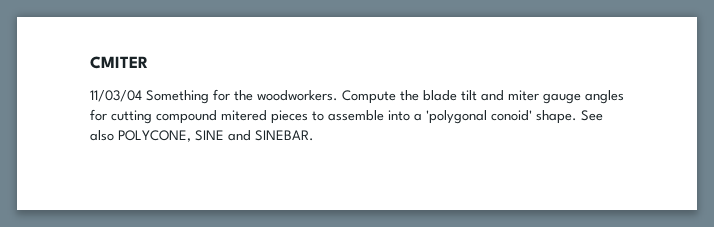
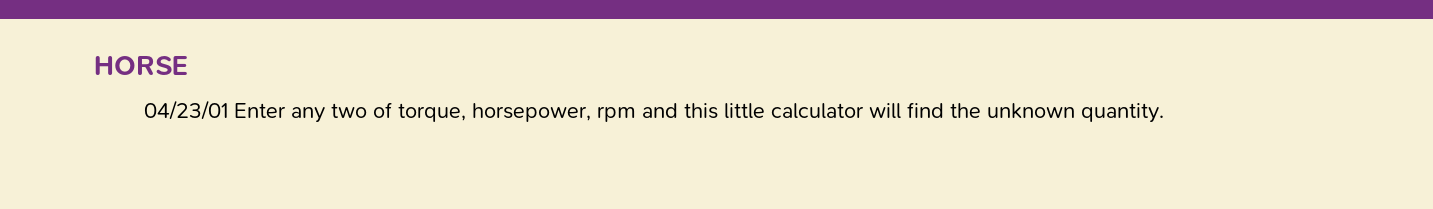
[90,56,148,69] [90,89,624,104] [90,109,603,124] [90,130,314,142] CMITER // 11/03/04 Something for the woodworkers. Compute the blade tilt and miter gauge angles for cutting compound mitered pieces to assemble into a 'polygonal conoid' shape. See also POLYCONE, SINE and SINEBAR. -> [94,56,188,75] [144,100,1165,123] HORSE // 04/23/01 Enter any two of torque, horsepower, rpm and this little calculator will find the unknown quantity.

